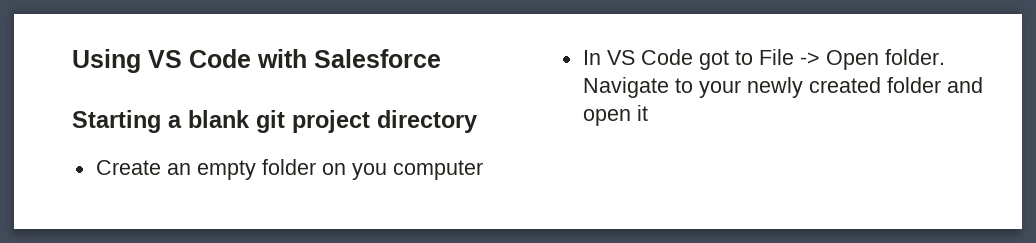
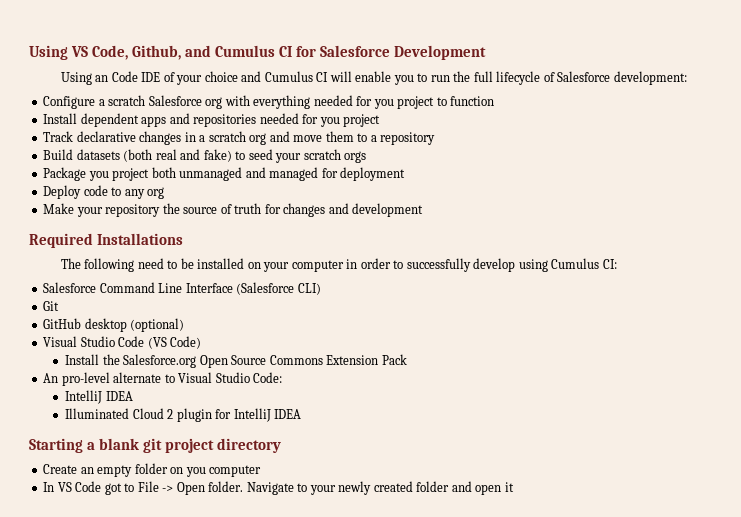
[189,49,441,68] Code with Salesforce -> [92,45,487,60] [60,71,687,85] [43,95,495,109] [43,113,381,127] [43,131,436,145] [43,149,367,163] [43,167,406,181] [43,185,165,199] [43,203,424,217] [29,233,183,248] [60,258,617,272] [43,282,321,295] [43,301,60,311] [43,318,185,332] [43,336,202,349] [65,354,407,368] [43,372,283,386] [65,390,133,404] [65,408,302,422] Code, Github, and Cumulus CI for Salesforce Development // Using an Code IDE of your choice and Cumulus CI will enable you to run the full lifecycle of Salesforce development: // Configure a scratch Salesforce org with everything needed for you project to function // Install dependent apps and repositories needed for you project // Track declarative changes in a scratch org and move them to a repository // Build datasets (both real and fake) to seed your scratch orgs // Package you project both unmanaged and managed for deployment // Deploy code to any org // Make your repository the source of truth for changes and development // Required Installations // The following need to be installed on your computer in order to successfully develop using Cumulus CI: // Salesforce Command Line Interface (Salesforce CLI) // Git // GitHub desktop (optional) // Visual Studio Code (VS Code) // Install the Salesforce.org Open Source Commons Extension Pack // An pro-level alternate to Visual Studio Code: // IntelliJ IDEA // Illuminated Cloud 2 plugin for IntelliJ IDEA

